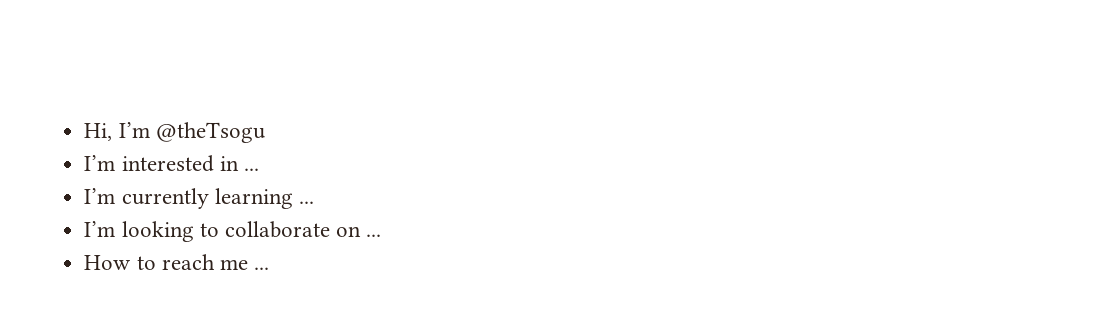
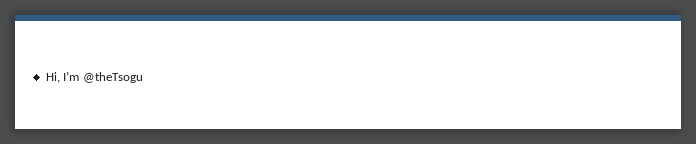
[84,155,259,172] [84,188,314,209] [84,221,382,242] [84,254,270,270] // I’m interested in ... // I’m currently learning ... // I’m looking to collaborate on ... // How to reach me ... -> (143, 77) none

